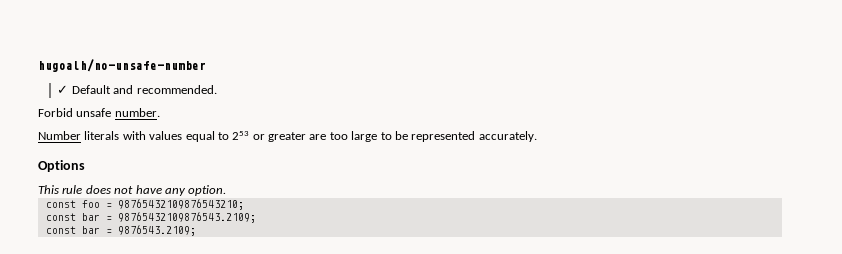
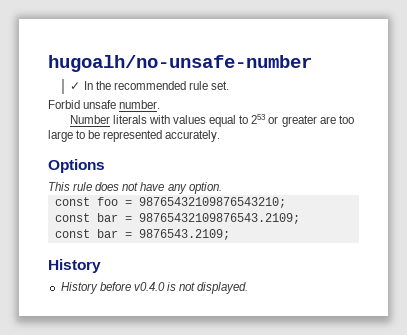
[71,85,217,94] Default and recommended. -> [83,81,229,90] In the recommended rule set.
(196, 230) none -> [48,259,101,273] [60,282,249,294] // History // History before v0.4.0 is not displayed.

